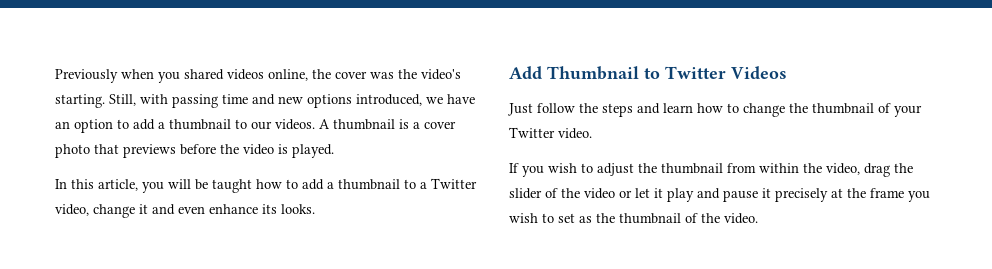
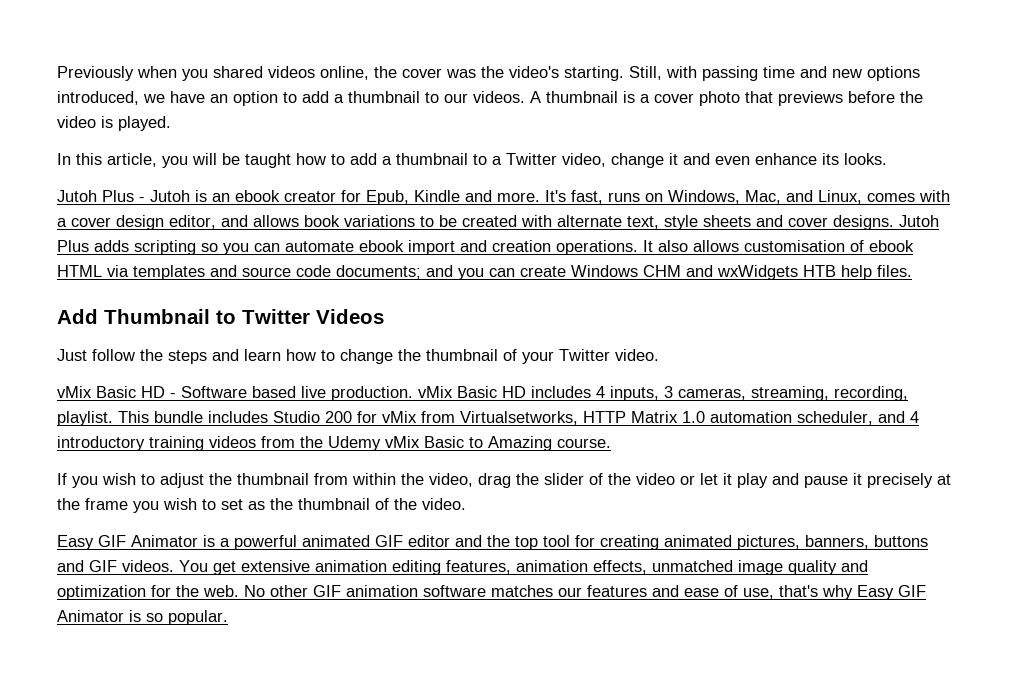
(315, 209) none -> [57,190,950,205] [57,215,939,230] [57,240,914,255] [57,265,912,280] // Jutoh Plus - Jutoh is an ebook creator for Epub, Kindle and more. It's fast, runs on Windows, Mac, and Linux, comes with a cover design editor, and allows book variations to be created with alternate text, style sheets and cover designs. Jutoh Plus adds scripting so you can automate ebook import and creation operations. It also allows customisation of ebook HTML via templates and source code documents; and you can create Windows CHM and wxWidgets HTB help files.
(592, 133) none -> [57,386,908,401] [57,411,919,426] [57,436,611,451] // vMix Basic HD - Software based live production. vMix Basic HD includes 4 inputs, 3 cameras, streaming, recording, playlist. This bundle includes Studio 200 for vMix from Virtualsetworks, HTTP Matrix 1.0 automation scheduler, and 4 introductory training videos from the Udemy vMix Basic to Amazing course.
(758, 218) none -> [57,535,928,550] [57,560,868,575] [57,585,926,600] [57,610,228,625] // Easy GIF Animator is a powerful animated GIF editor and the top tool for creating animated pictures, banners, buttons and GIF videos. You get extensive animation editing features, animation effects, unmatched image quality and optimization for the web. No other GIF animation software matches our features and ease of use, that's why Easy GIF Animator is so popular.

